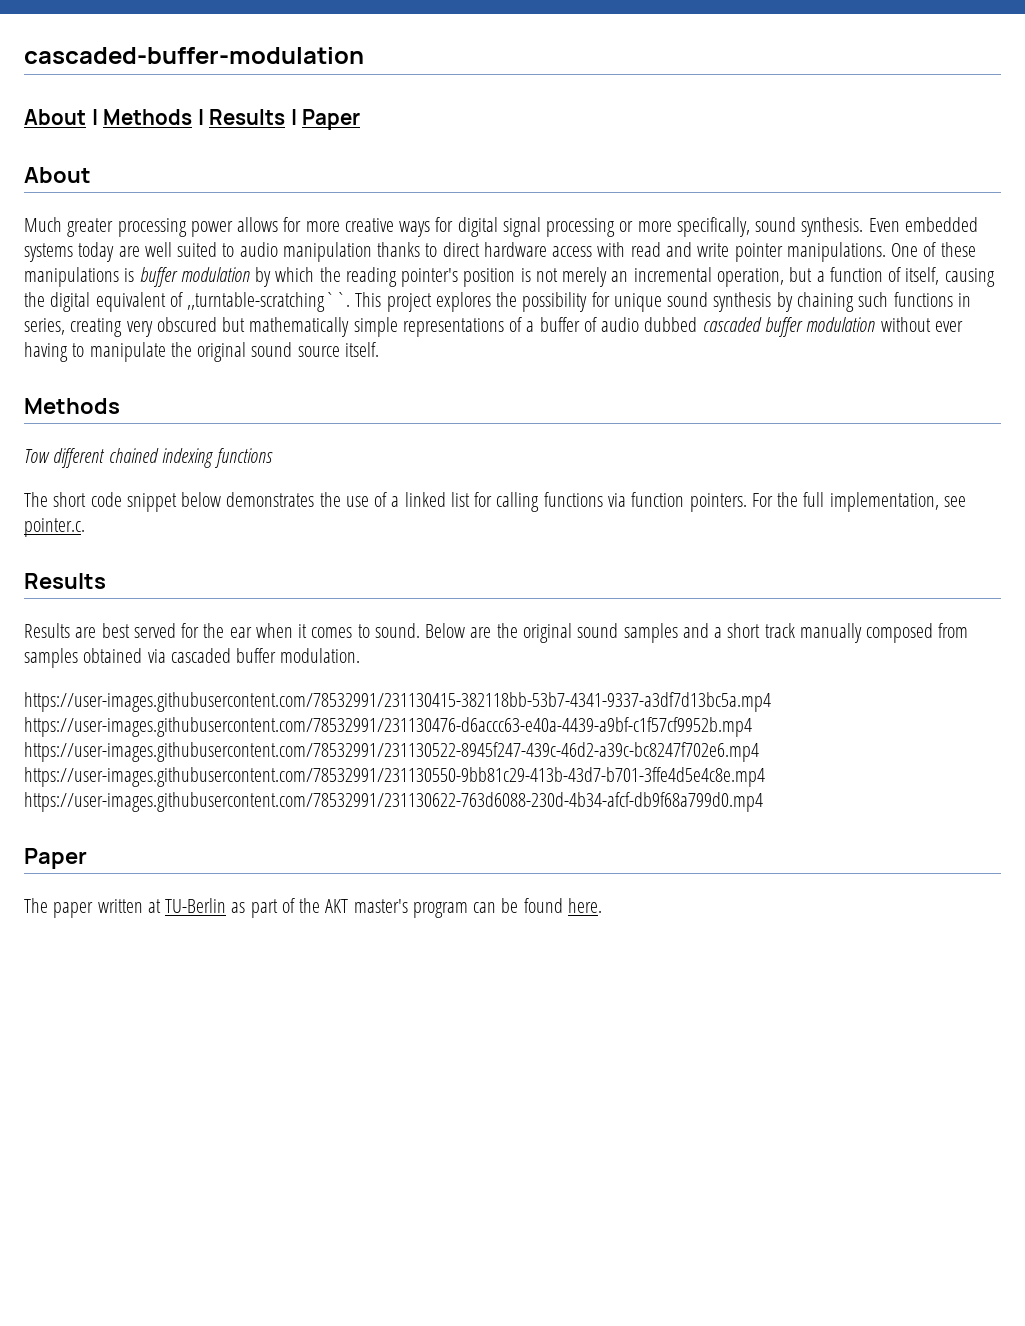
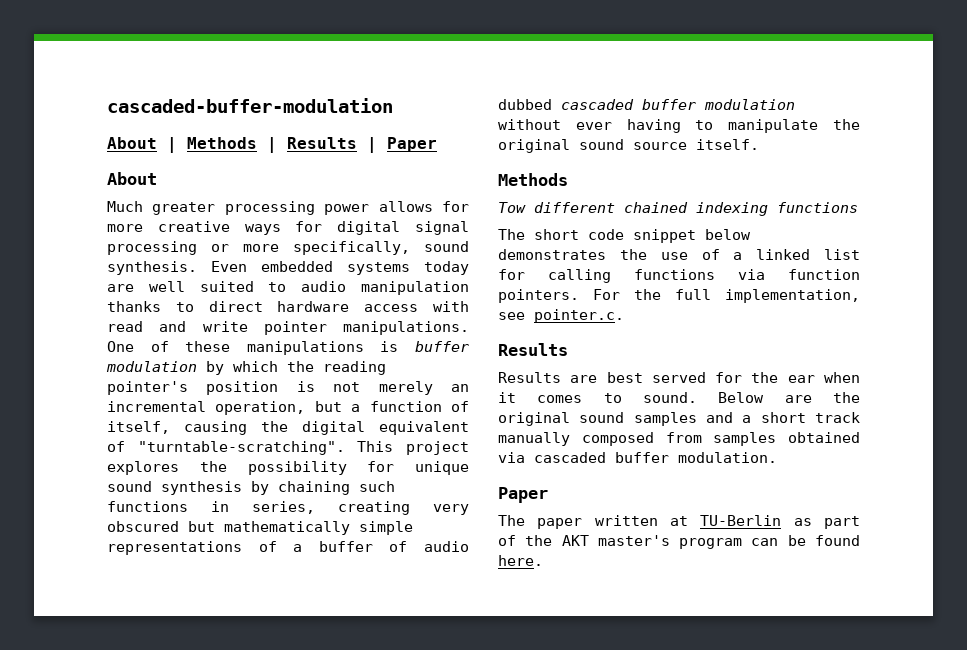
[187,292,351,312] ,,turntable-scratching``. -> [137,441,345,455] "turntable-scratching".
[24,692,771,712] [24,717,752,737] [24,742,759,762] [24,767,765,787] [24,792,763,812] // https://user-images.githubusercontent.com/78532991/231130415-382118bb-53b7-4341-9337-a3df7d13bc5a.mp4 https://user-images.githubusercontent.com/78532991/231130476-d6accc63-e40a-4439-a9bf-c1f57cf9952b.mp4 https://user-images.githubusercontent.com/78532991/231130522-8945f247-439c-46d2-a39c-bc8247f702e6.mp4 https://user-images.githubusercontent.com/78532991/231130550-9bb81c29-413b-43d7-b701-3ffe4d5e4c8e.mp4 https://user-images.githubusercontent.com/78532991/231130622-763d6088-230d-4b34-afcf-db9f68a799d0.mp4 -> (777, 457) none

